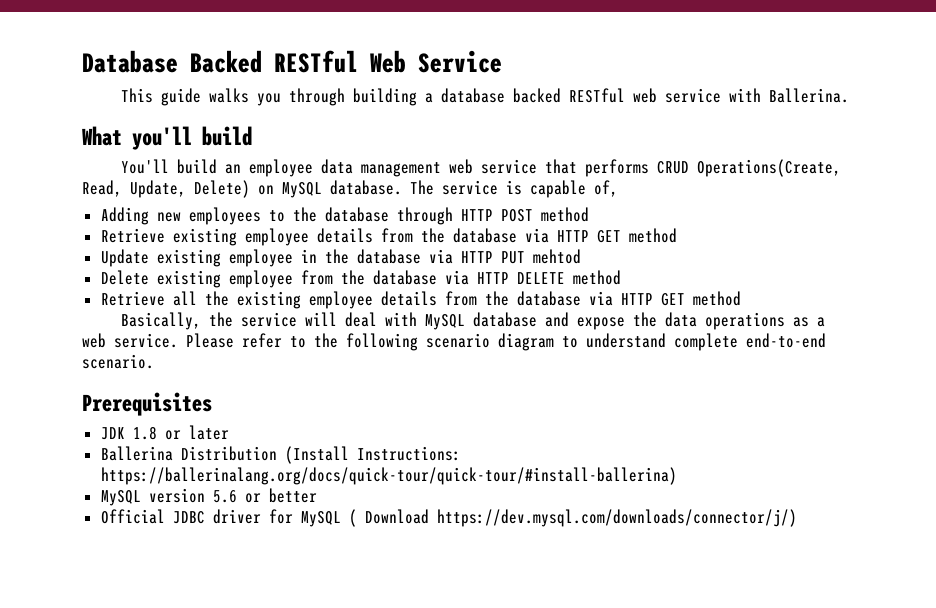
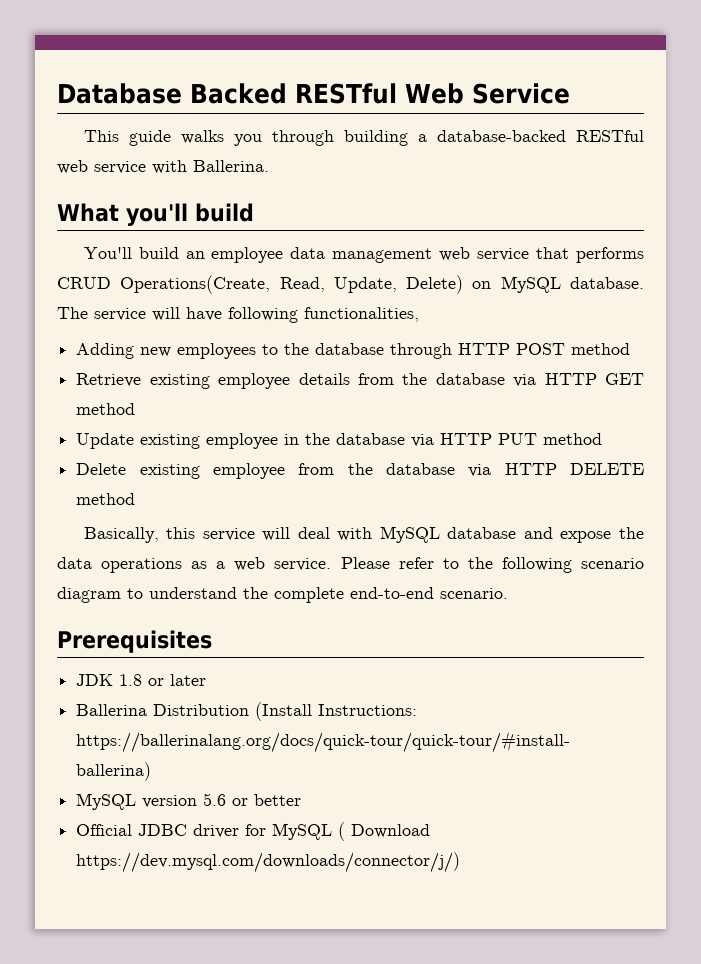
[440,88,561,103] database backed -> [436,130,566,142] database-backed
[506,180,618,198] is capable of, -> [152,307,419,323] will have following functionalities,
[532,249,581,264] mehtod -> [543,433,603,445] method
[100,291,741,309] // Retrieve all the existing employee details from the database via HTTP GET method -> (136, 499) none
[208,312,233,327] the -> [166,527,196,539] this
(666, 340) none -> [243,587,268,599] the

